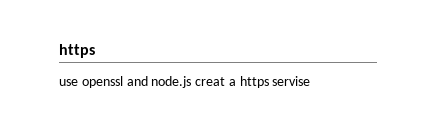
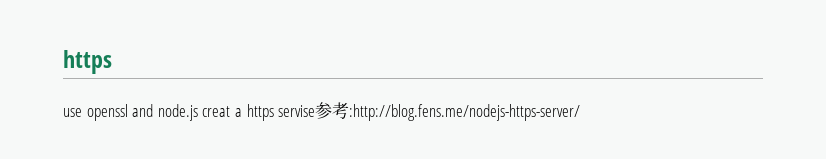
(311, 81) none -> [315,102,581,121] 参考:http://blog.fens.me/nodejs-https-server/

